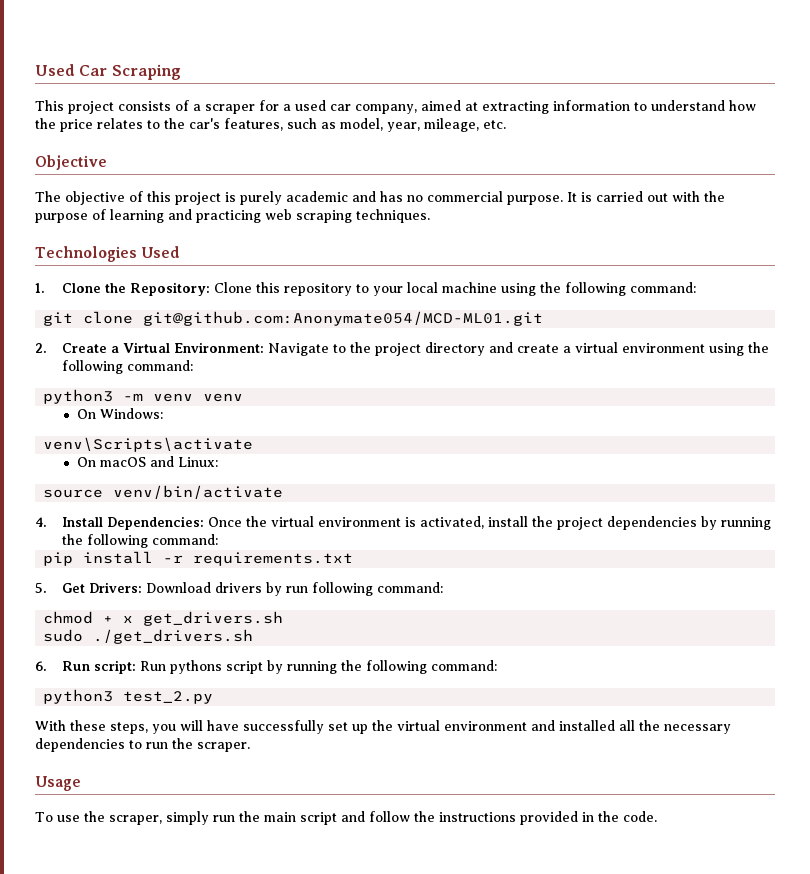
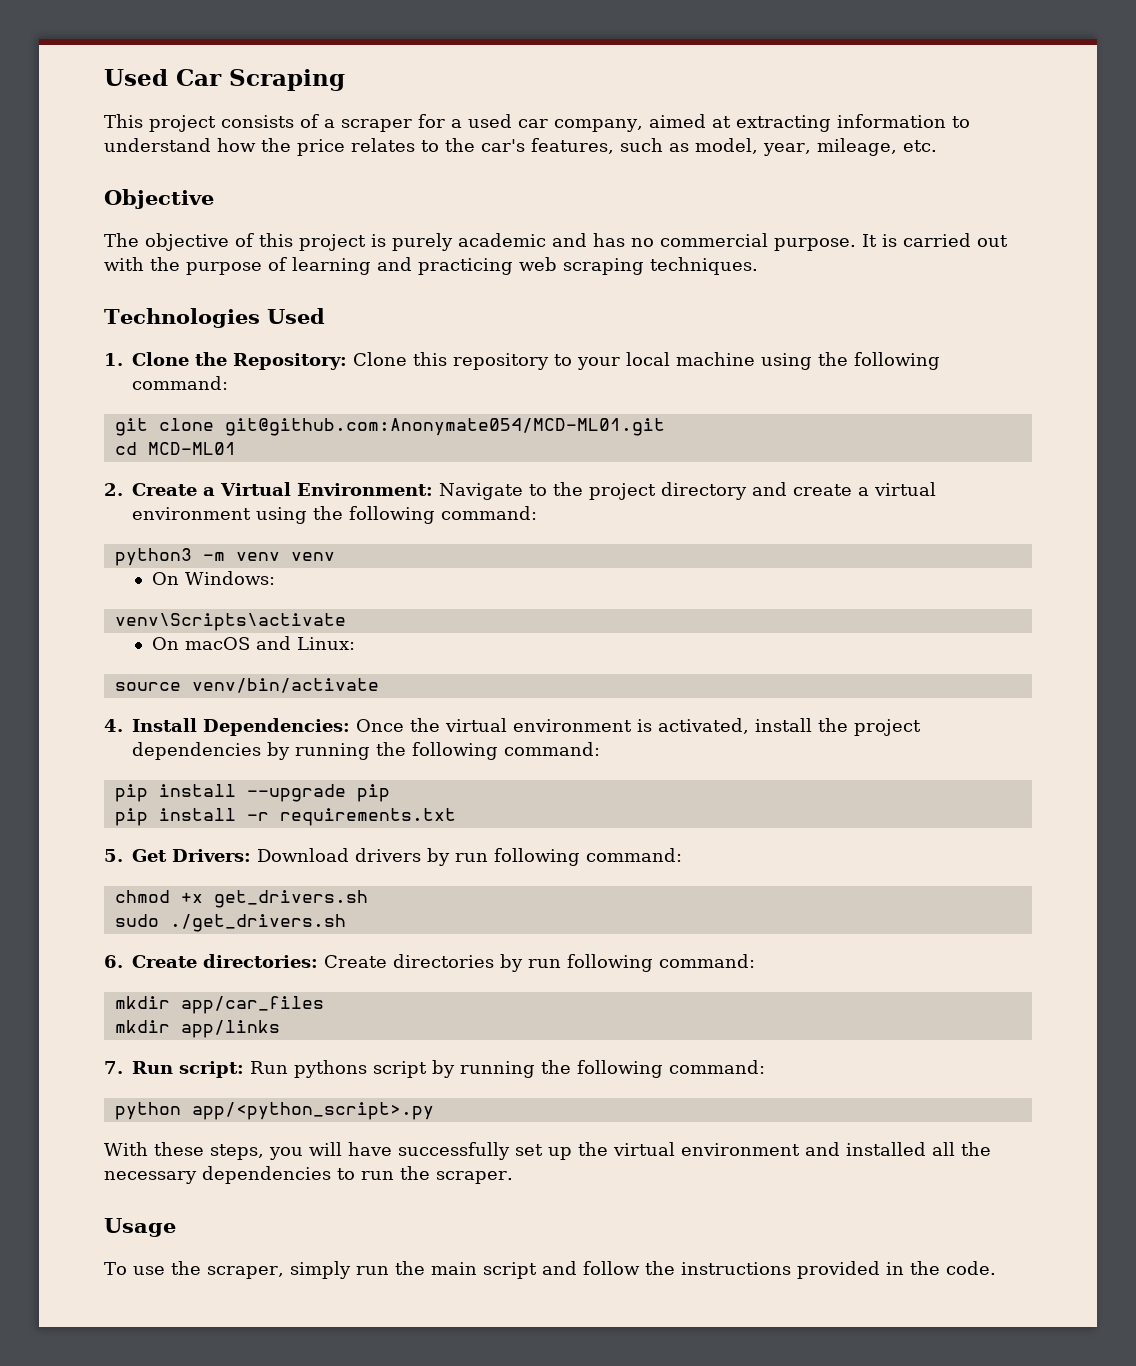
(544, 318) none -> [114,442,236,455] // cd MCD-ML01
(218, 539) none -> [114,784,390,802] // pip install --upgrade pip
[103,616,134,623] + x -> [180,892,203,903] +x
(47, 666) none -> [132,954,755,972] [114,996,324,1014] [114,1020,280,1038] [104,1061,123,1074] Create directories: Create directories by run following command: // mkdir app/car_files // mkdir app/links // 7.
[43,689,214,704] python3 test_2.py -> [114,1102,434,1120] python app/<python_script>.py

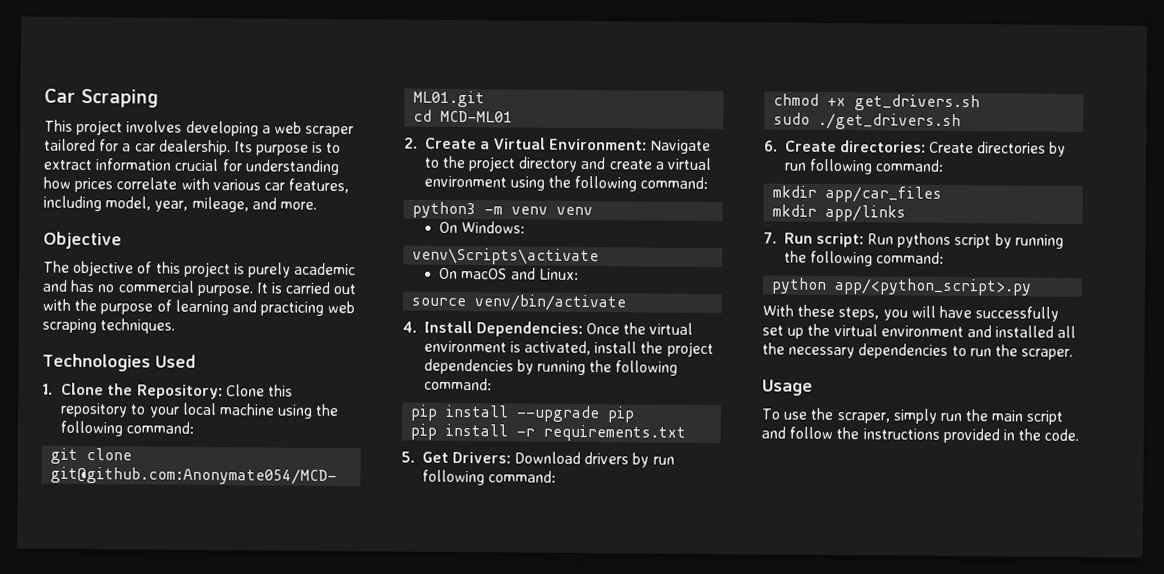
[104,69,168,86] Used -> (44, 95) none
[221,114,970,132] [104,138,689,156] consists of a scraper for a used car company, aimed at extracting information to understand how the price relates to the car's features, such as -> [126,120,355,138] [44,138,342,156] [43,158,340,176] [43,176,350,194] [43,195,102,212] involves developing a web scraper tailored for a car dealership. Its purpose is to extract information crucial for understanding how prices correlate with various car features, including
[902,140,937,152] etc. -> [251,197,317,210] and more.

